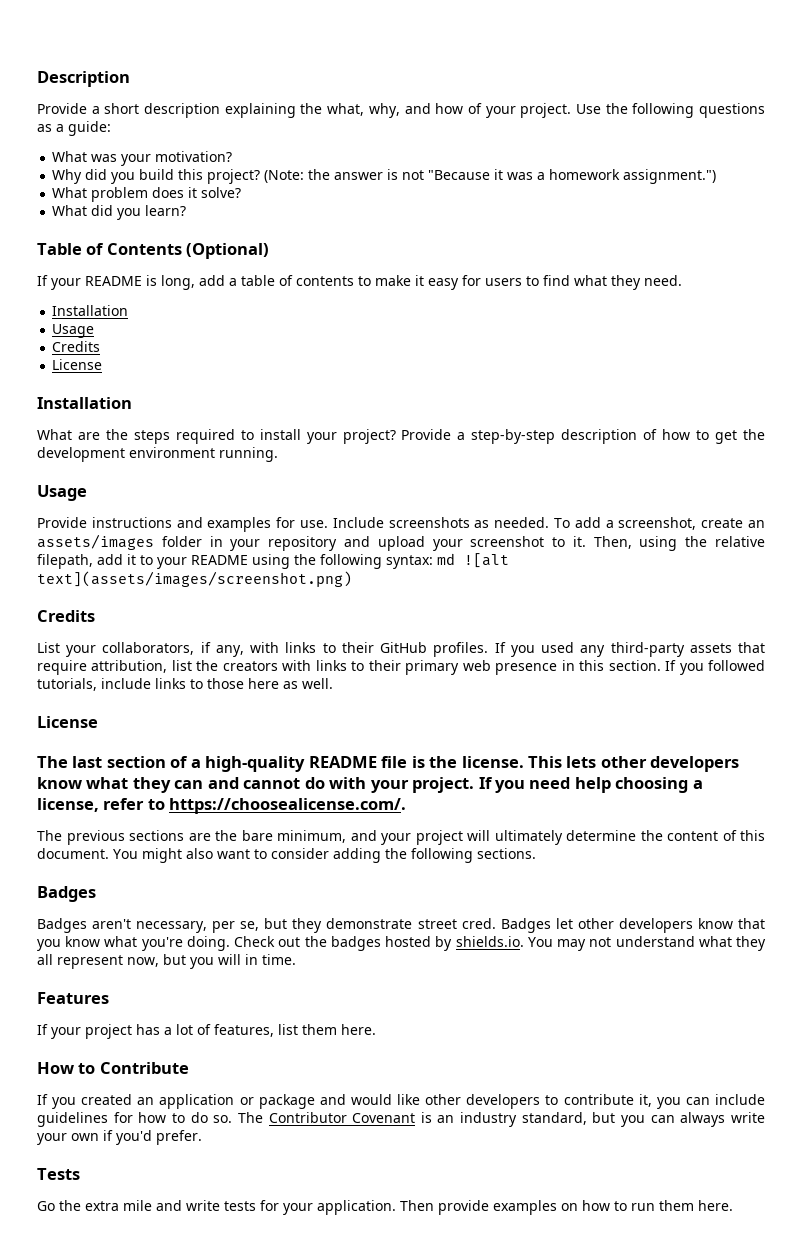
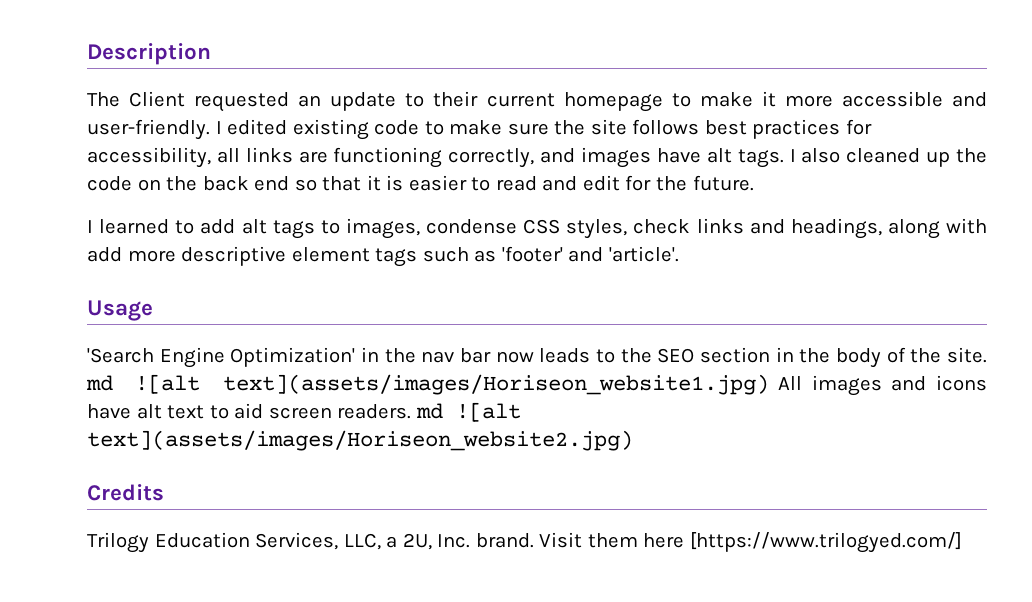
[37,103,765,118] [37,121,111,136] [52,151,233,166] [52,169,717,184] [52,187,242,202] [52,205,187,220] [37,243,270,259] [37,275,682,290] [52,305,129,316] [52,324,95,338] [52,341,101,352] [52,359,103,370] [37,397,132,409] [37,429,766,444] [37,447,278,462] [37,485,87,501] [37,517,765,532] [37,534,766,551] [37,553,509,569] [37,571,352,587] [37,610,95,622] [37,642,766,657] [37,660,766,675] [37,678,333,691] [37,716,98,728] [37,756,740,772] [37,777,703,793] [37,798,407,814] [37,830,765,845] [37,848,536,863] [37,886,96,902] [37,918,766,933] [37,936,767,951] [37,954,296,969] [37,992,109,1004] [37,1024,376,1039] [37,1062,189,1074] [37,1094,766,1109] [37,1112,765,1127] [37,1130,202,1145] [37,1168,80,1180] [37,1200,733,1215] Provide a short description explaining the what, why, and how of your project. Use the following questions as a guide: // What was your motivation? // Why did you build this project? (Note: the answer is not "Because it was a homework assignment.") // What problem does it solve? // What did you learn? // Table of Contents (Optional) // If your README is long, add a table of contents to make it easy for users to find what they need. // Installation // Usage // Credits // License // Installation // What are the steps required to install your project? Provide a step-by-step description of how to get the development environment running. // Usage // Provide instructions and examples for use. Include screenshots as needed. To add a screenshot, create an assets/images folder in your repository and upload your screenshot to it. Then, using the relative filepath, add it to your README using the following syntax: md ![alt text](assets/images/screenshot.png) // Credits // List your collaborators, if any, with links to their GitHub profiles. If you used any third-party assets that require attribution, list the creators with links to their primary web presence in this section. If you followed tutorials, include links to those here as well. // License // The last section of a high-quality README file is the license. This lets other developers know what they can and cannot do with your project. If you need help choosing a license, refer to https://choosealicense.com/. // The previous sections are the bare minimum, and your project will ultimately determine the content of this document. You might also want to consider adding the following sections. // Badges // Badges aren't necessary, per se, but they demonstrate street cred. Badges let other developers know that you know what you're doing. Check out the badges hosted by shields.io. You may not understand what they all represent now, but you will in time. // Features // If your project has a lot of features, list them here. // How to Contribute // If you created an application or package and would like other developers to contribute it, you can include guidelines for how to do so. The Contributor Covenant is an industry standard, but you can always write your own if you'd prefer. // Tests // Go the extra mile and write tests for your application. Then provide examples on how to run them here. -> [87,91,987,112] [87,119,872,140] [87,147,988,168] [87,175,754,191] [87,218,987,239] [87,246,679,267] [87,300,153,321] [87,347,987,368] [86,374,987,396] [87,402,521,422] [87,430,633,451] [87,484,164,501] [87,532,962,553] The Client requested an update to their current homepage to make it more accessible and user-friendly. I edited existing code to make sure the site follows best practices for accessibility, all links are functioning correctly, and images have alt tags. I also cleaned up the code on the back end so that it is easier to read and edit for the future. // I learned to add alt tags to images, condense CSS styles, check links and headings, along with add more descriptive element tags such as 'footer' and 'article'. // Usage // 'Search Engine Optimization' in the nav bar now leads to the SEO section in the body of the site. md ![alt text](assets/images/Horiseon_website1.jpg) All images and icons have alt text to aid screen readers. md ![alt text](assets/images/Horiseon_website2.jpg) // Credits // Trilogy Education Services, LLC, a 2U, Inc. brand. Visit them here [https://www.trilogyed.com/]

